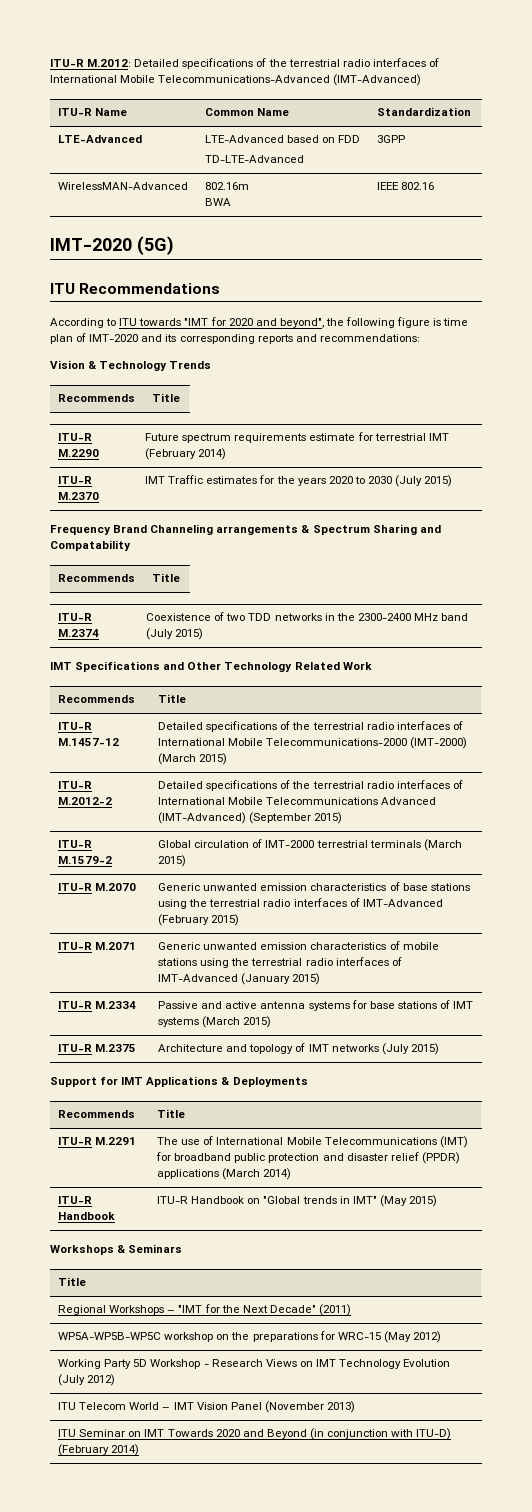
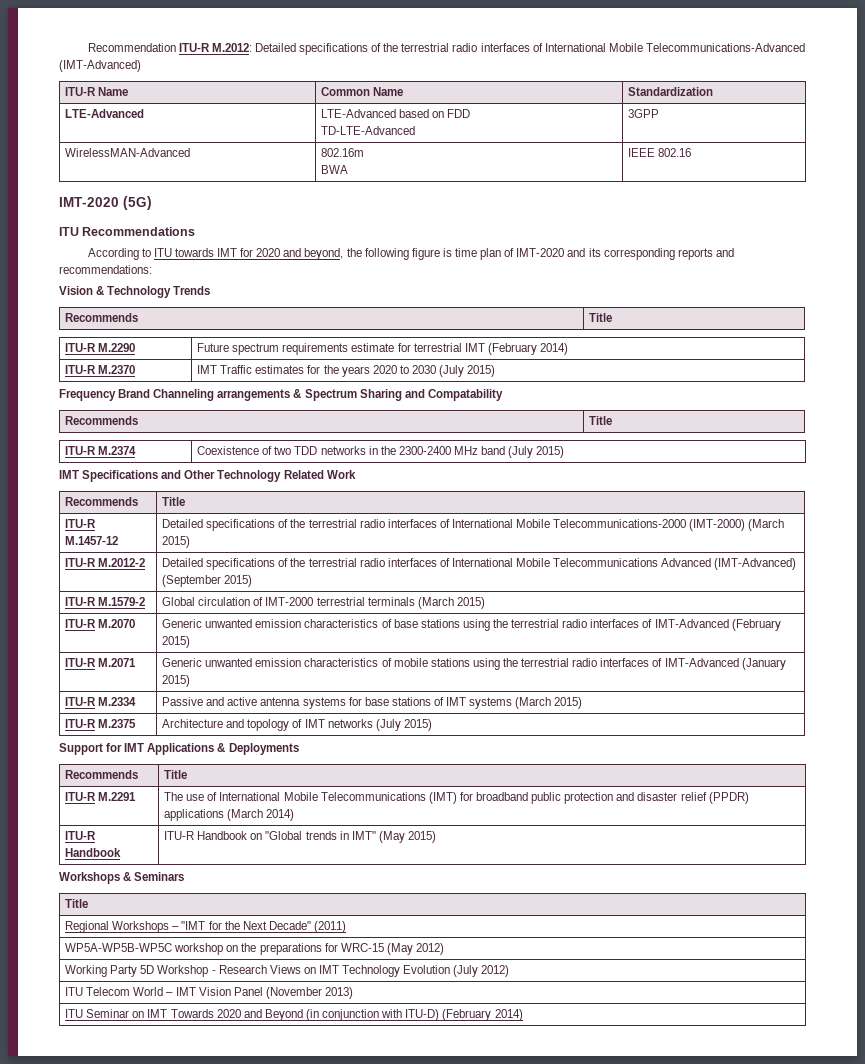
(50, 63) none -> [87,43,176,52] Recommendation
[184,318,209,326] "IMT -> [217,248,238,257] IMT
[279,318,324,328] beyond", -> [304,248,344,260] beyond,

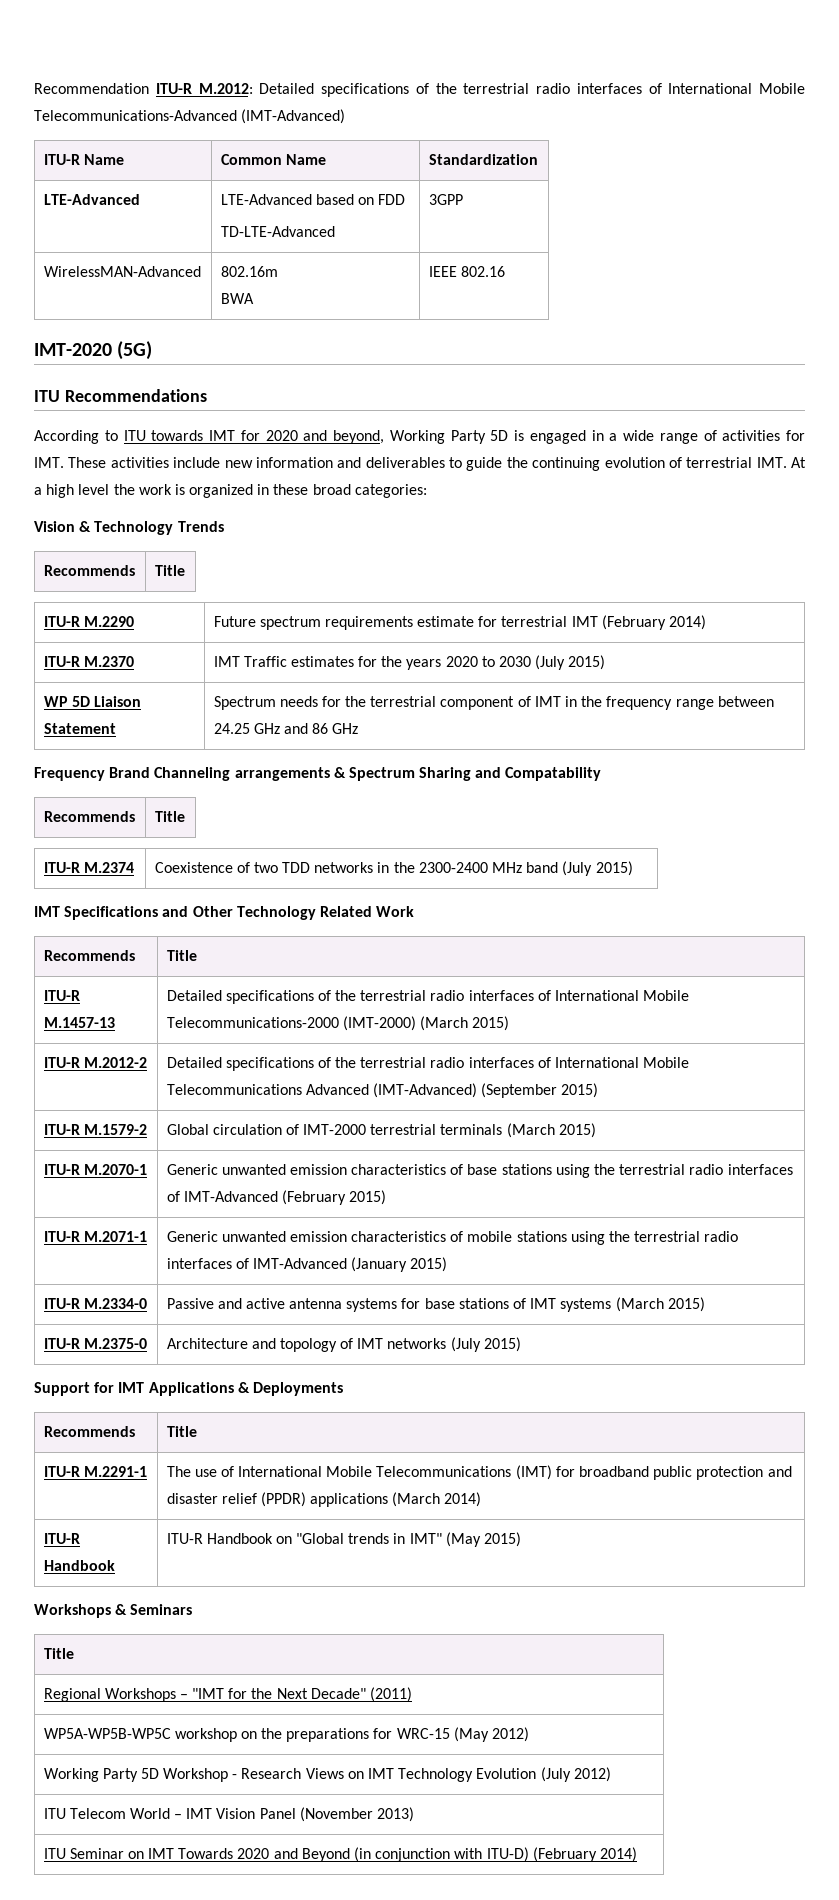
[346,248,734,260] [59,265,152,274] the following figure is time plan of IMT-2020 and its corresponding reports and recommendations: -> [389,430,805,444] [34,457,806,471] [34,484,427,498] Working Party 5D is engaged in a wide range of activities for IMT. These activities include new information and deliverables to guide the continuing evolution of terrestrial IMT. At a high level the work is organized in these broad categories:
(496, 371) none -> [43,696,141,707] [43,723,116,734] [213,696,774,710] [213,723,359,734] // WP 5D Liaison Statement | Spectrum needs for the terrestrial component of IMT in the frequency range between 24.25 GHz and 86 GHz
[65,536,119,545] M.1457-12 -> [43,1017,115,1028] M.1457-13
[98,619,136,628] M.2070 -> [83,1164,147,1175] M.2070-1
[98,658,137,667] M.2071 -> [83,1231,147,1242] M.2071-1
[98,697,137,706] M.2334 -> [83,1298,147,1309] M.2334-0
[98,719,137,728] M.2375 -> [83,1338,147,1349] M.2375-0
[98,792,137,801] M.2291 -> [83,1466,147,1477] M.2291-1

